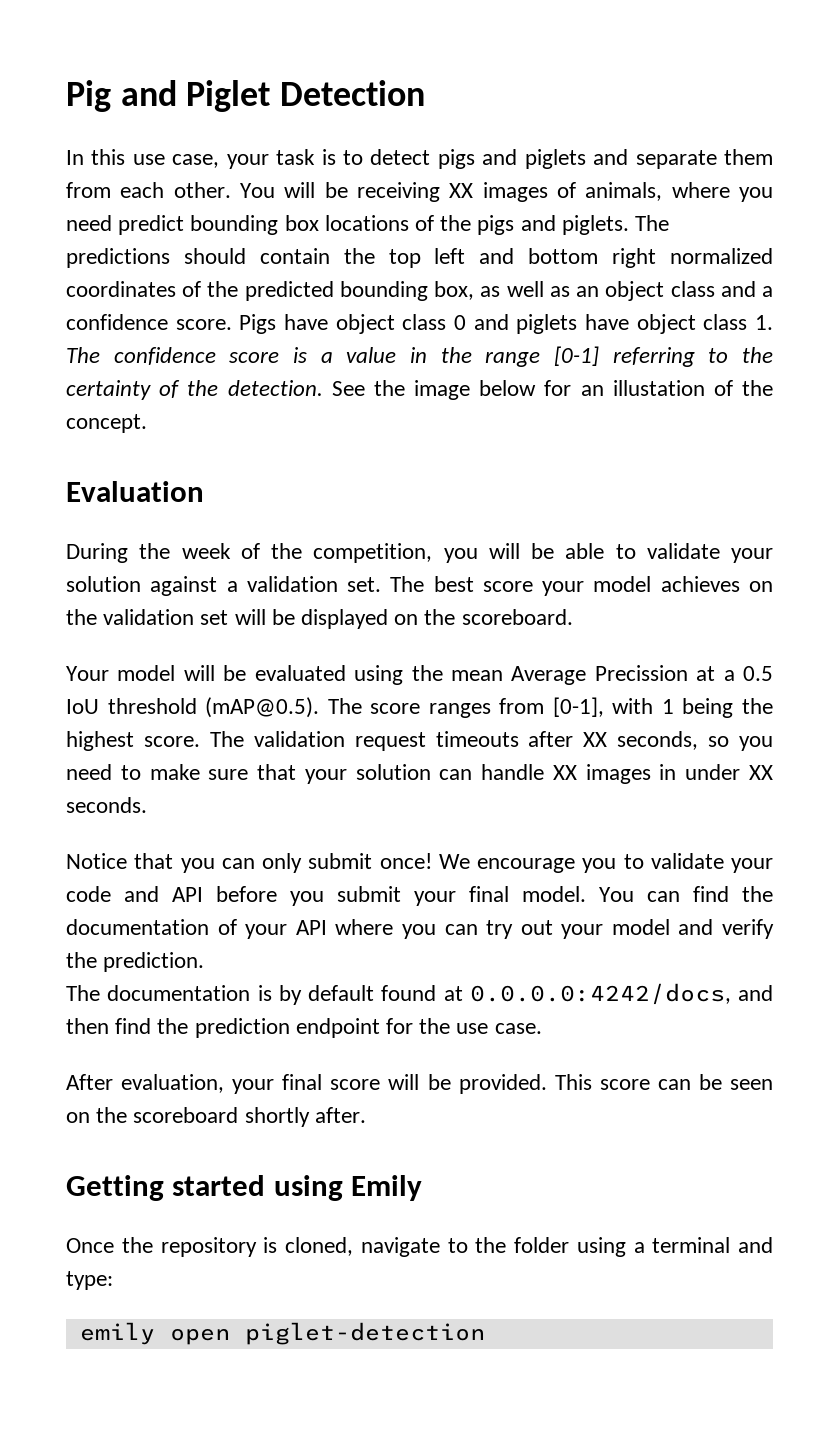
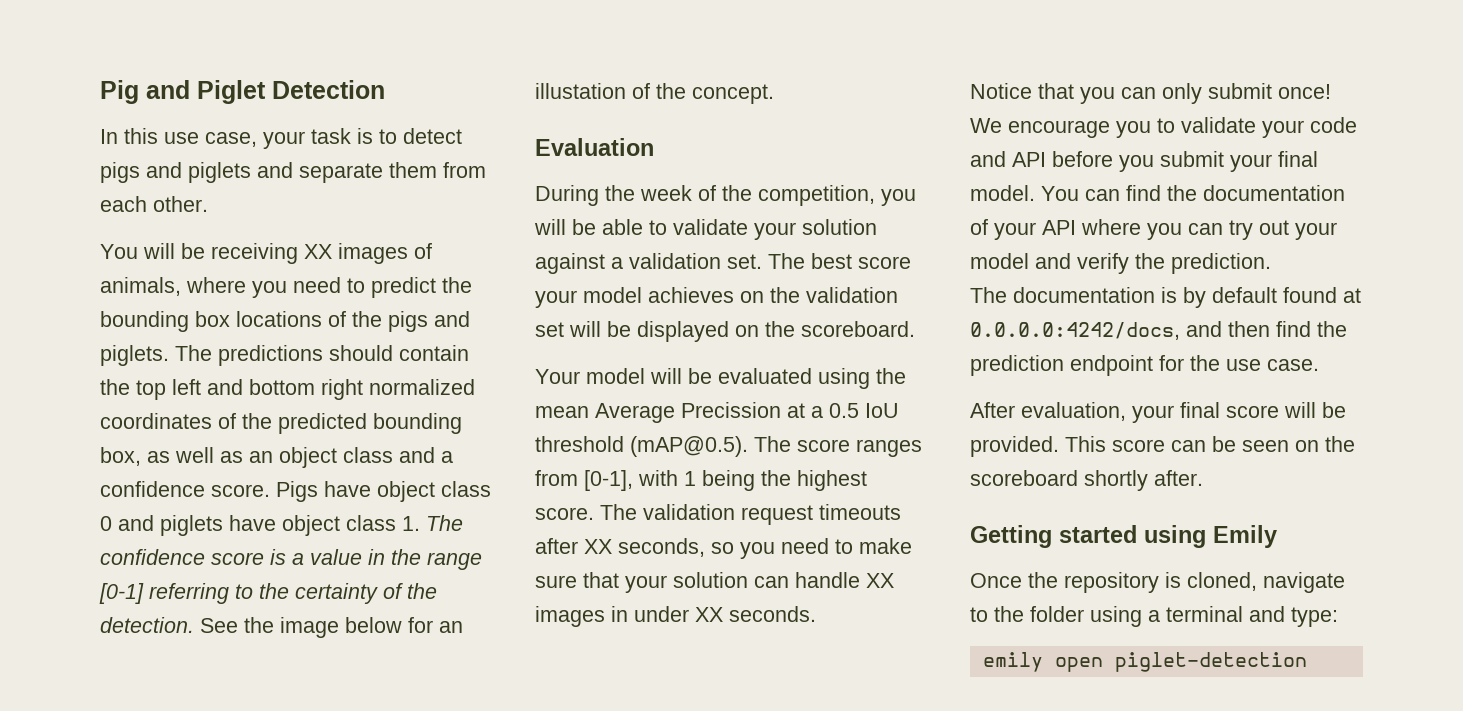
(231, 190) none -> (208, 204) //
[118,215,185,235] predict -> [347,277,472,298] to predict the

